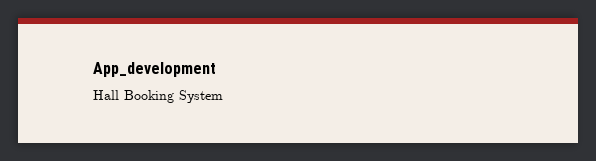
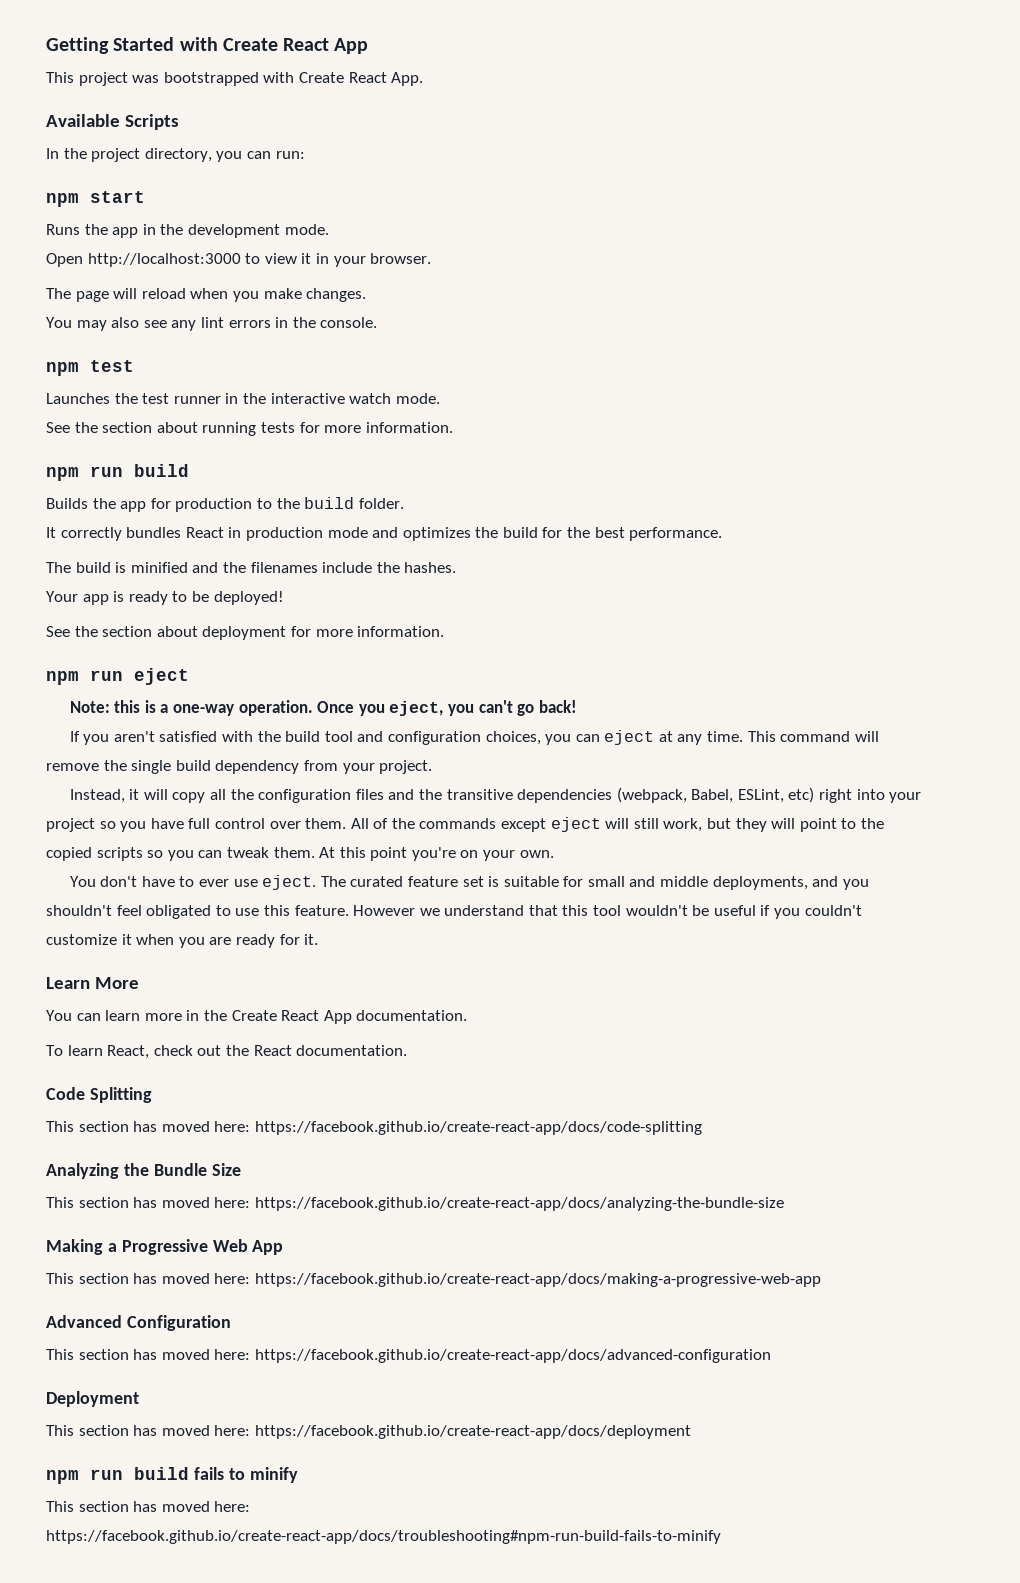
[93,62,216,77] [93,90,223,103] App_development // Hall Booking System -> [46,37,369,54] [46,72,424,86] [46,114,179,130] [46,148,305,162] [46,191,145,207] [46,224,329,238] [46,253,432,267] [46,288,367,302] [46,317,378,331] [46,360,134,376] [46,393,440,404] [46,422,453,436] [46,464,189,481] [46,497,404,512] [46,527,723,541] [46,562,457,573] [46,591,284,605] [46,626,445,640] [46,668,189,685] [69,700,577,716] [69,730,879,745] [46,760,433,774] [69,787,922,803] [46,817,884,832] [46,847,554,861] [69,875,869,890] [46,905,862,919] [46,934,319,948] [46,977,139,989] [46,1010,468,1024] [46,1045,408,1059] [46,1087,152,1103] [46,1121,702,1135] [46,1163,241,1179] [46,1197,784,1211] [46,1239,284,1255] [46,1273,821,1287] [46,1315,231,1331] [46,1349,771,1363] [46,1391,139,1407] [46,1425,691,1439] [46,1467,298,1484] [46,1501,251,1512] [46,1530,721,1544] Getting Started with Create React App // This project was bootstrapped with Create React App. // Available Scripts // In the project directory, you can run: // npm start // Runs the app in the development mode. // Open http://localhost:3000 to view it in your browser. // The page will reload when you make changes. // You may also see any lint errors in the console. // npm test // Launches the test runner in the interactive watch mode. // See the section about running tests for more information. // npm run build // Builds the app for production to the build folder. // It correctly bundles React in production mode and optimizes the build for the best performance. // The build is minified and the filenames include the hashes. // Your app is ready to be deployed! // See the section about deployment for more information. // npm run eject // Note: this is a one-way operation. Once you eject, you can't go back! // If you aren't satisfied with the build tool and configuration choices, you can eject at any time. This command will remove the single build dependency from your project. // Instead, it will copy all the configuration files and the transitive dependencies (webpack, Babel, ESLint, etc) right into your project so you have full control over them. All of the commands except eject will still work, but they will point to the copied scripts so you can tweak them. At this point you're on your own. // You don't have to ever use eject. The curated feature set is suitable for small and middle deployments, and you shouldn't feel obligated to use this feature. However we understand that this tool wouldn't be useful if you couldn't customize it when you are ready for it. // Learn More // You can learn more in the Create React App documentation. // To learn React, check out the React documentation. // Code Splitting // This section has moved here: https://facebook.github.io/create-react-app/docs/code-splitting // Analyzing the Bundle Size // This section has moved here: https://facebook.github.io/create-react-app/docs/analyzing-the-bundle-size // Making a Progressive Web App // This section has moved here: https://facebook.github.io/create-react-app/docs/making-a-progressive-web-app // Advanced Configuration // This section has moved here: https://facebook.github.io/create-react-app/docs/advanced-configuration // Deployment // This section has moved here: https://facebook.github.io/create-react-app/docs/deployment // npm run build fails to minify // This section has moved here: https://facebook.github.io/create-react-app/docs/troubleshooting#npm-run-build-fails-to-minify

